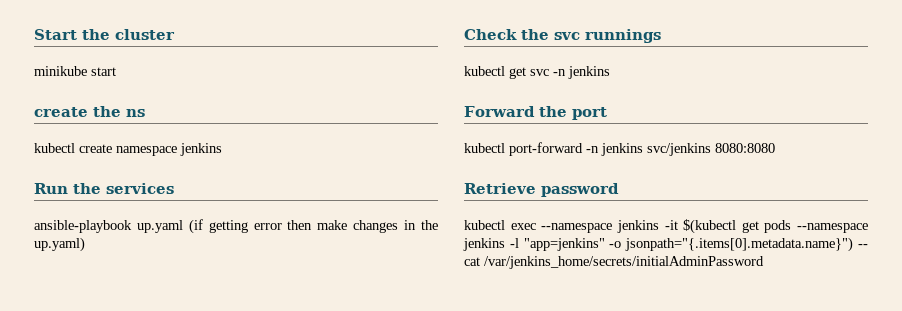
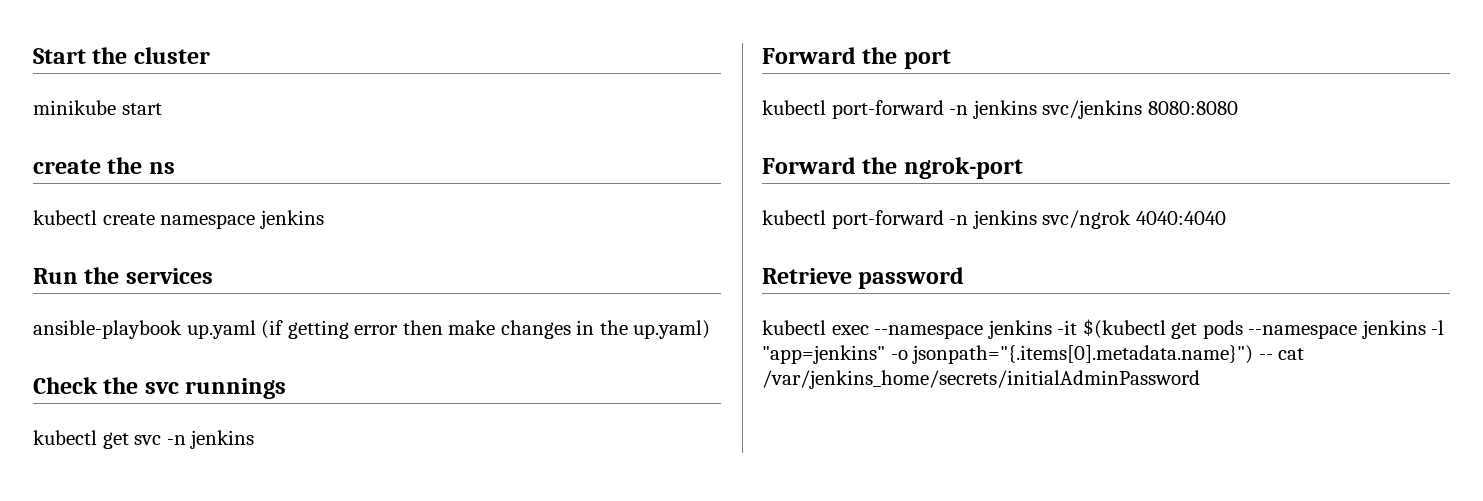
(775, 148) none -> [762,157,1023,179] [762,210,1226,229] // Forward the ngrok-port // kubectl port-forward -n jenkins svc/ngrok 4040:4040

